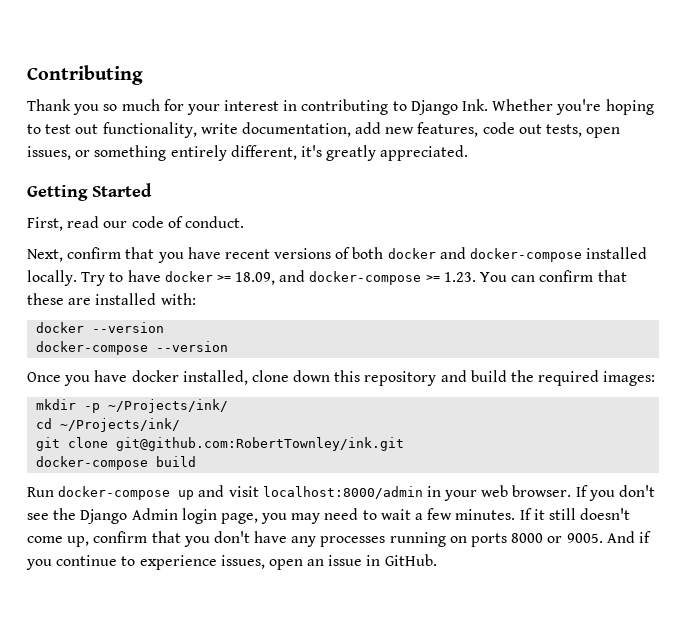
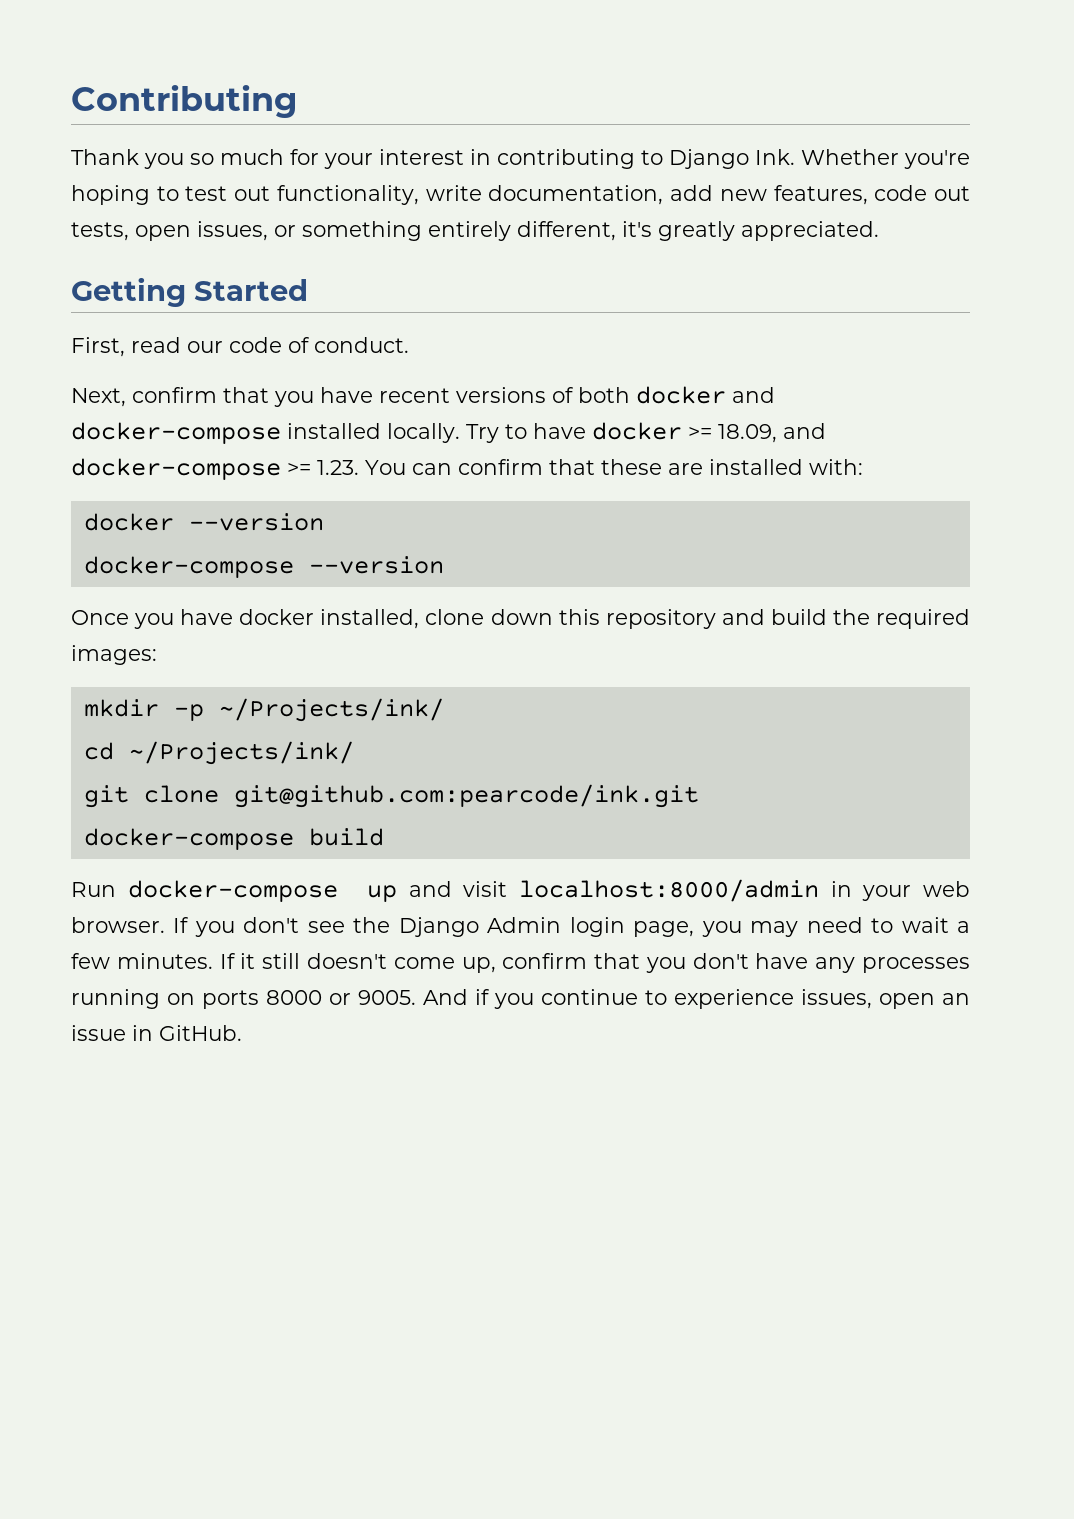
[116,437,405,451] git@github.com:RobertTownley/ink.git -> [233,784,699,808] git@github.com:pearcode/ink.git

